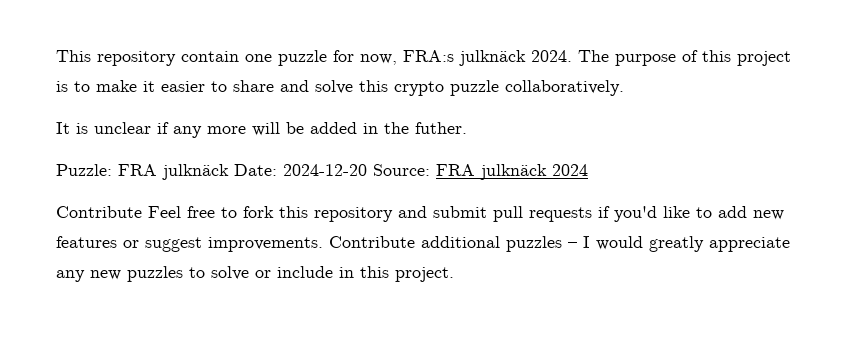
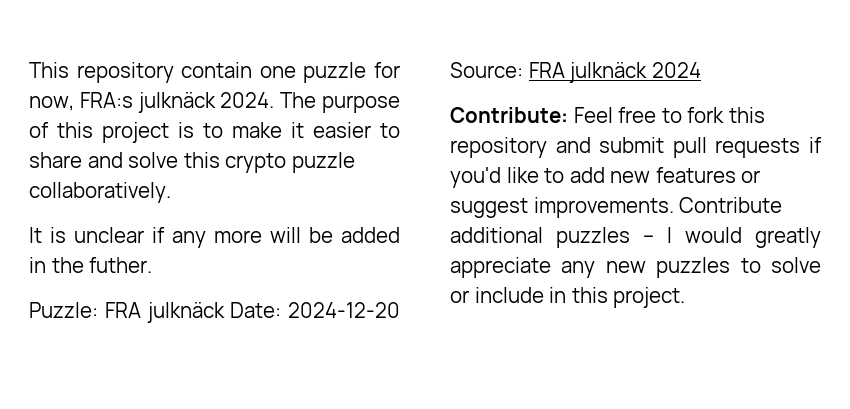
[56,206,142,218] Contribute -> [450,107,568,123] Contribute:

